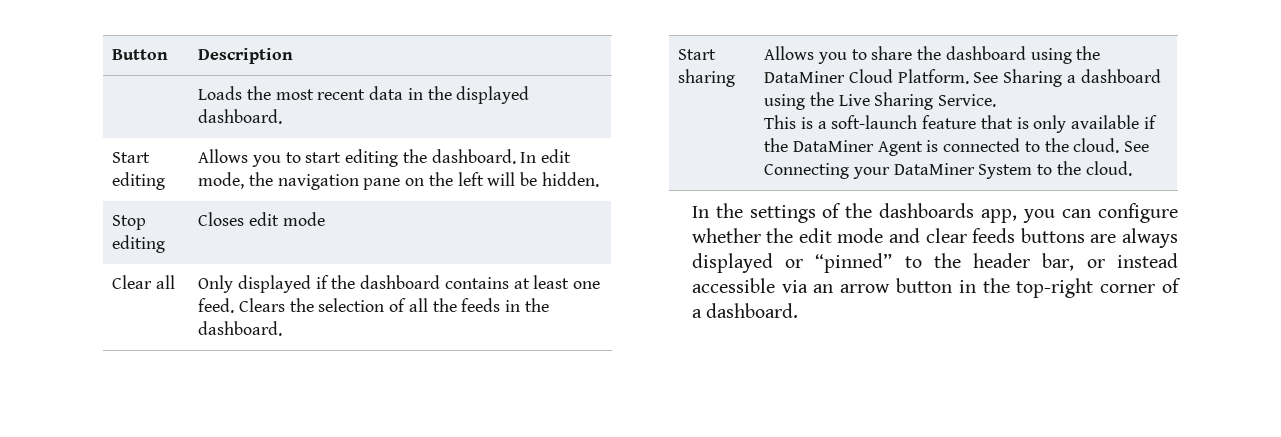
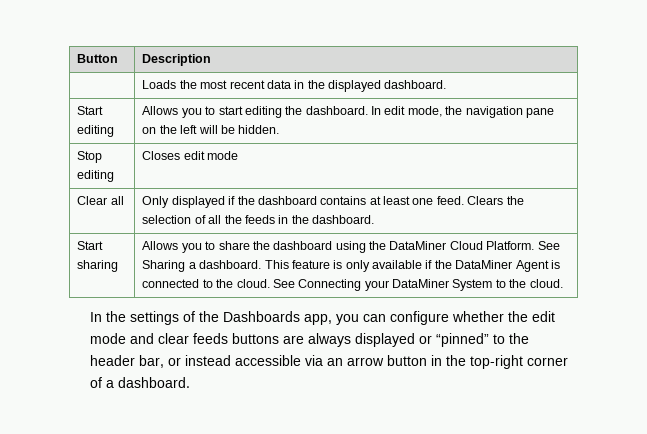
[1080,69,1161,83] [764,92,997,110] [764,115,1013,129] dashboard using the Live Sharing Service. // This is a soft-launch feature that -> [199,260,330,269] dashboard. This feature
[879,203,975,218] dashboards -> [223,311,301,322] Dashboards

